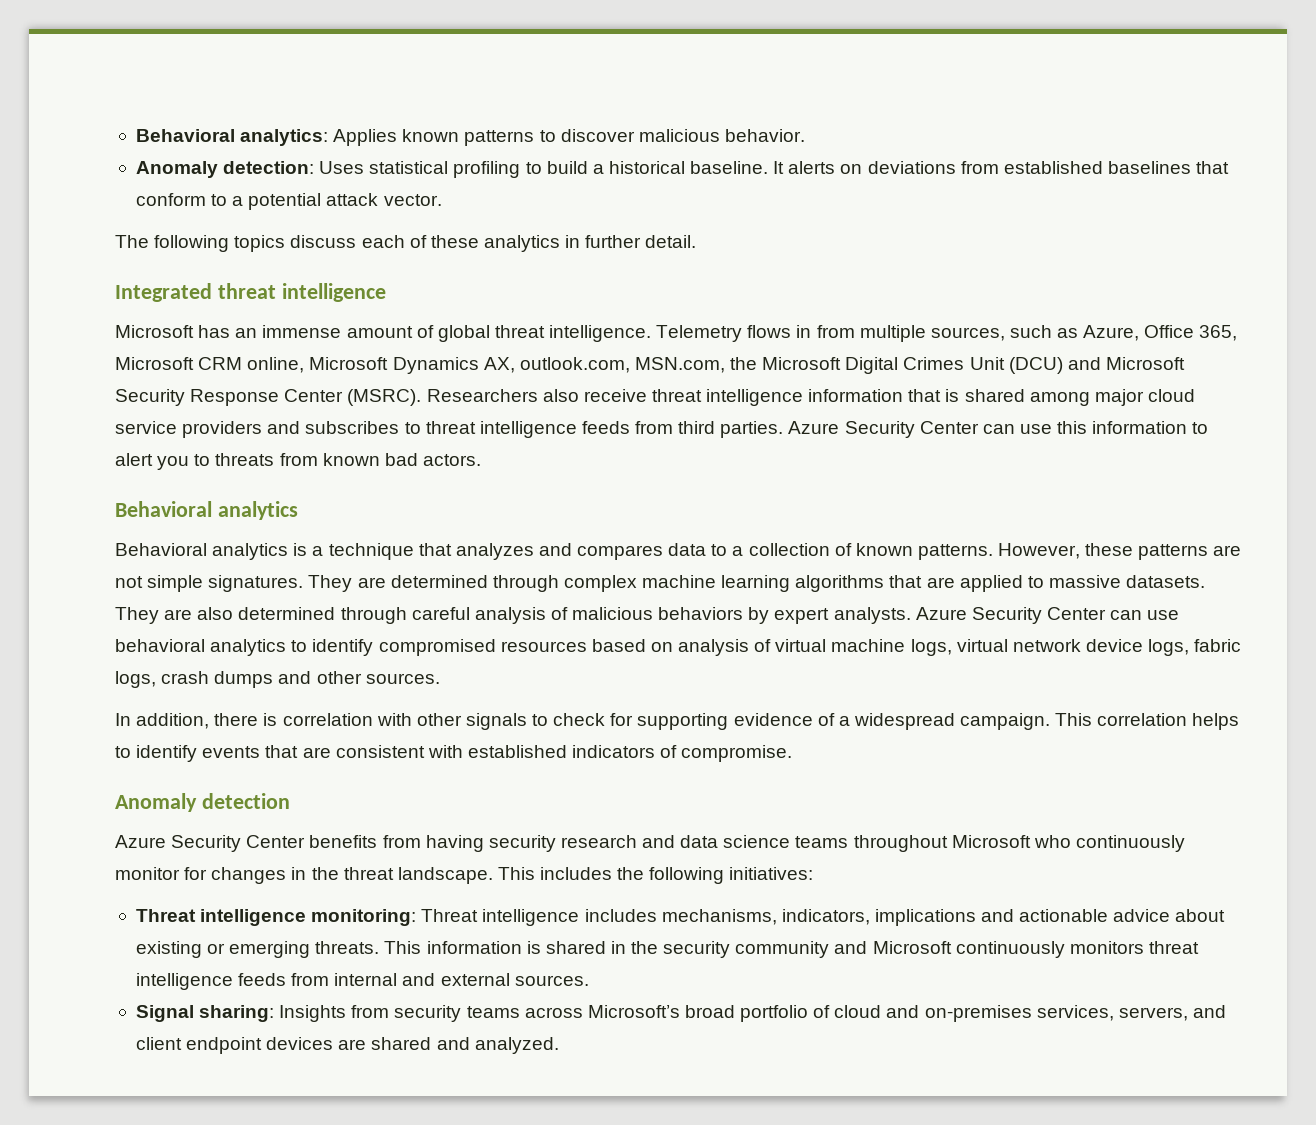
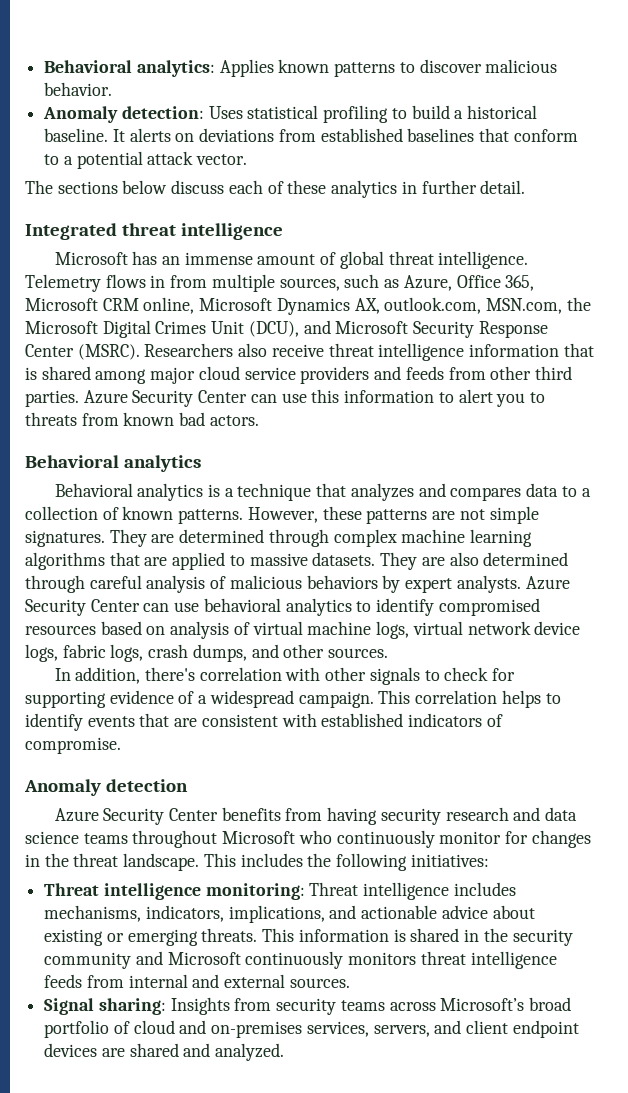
[154,235,286,252] following topics -> [57,180,168,194] sections below
[1008,357,1063,374] (DCU) -> [248,321,299,337] (DCU),
[305,421,674,438] subscribes to threat intelligence feeds from -> [405,366,532,380] feeds from other
[214,671,274,688] dumps -> [192,644,247,662] dumps,
[214,713,278,726] there is -> [144,667,195,681] there's
[874,909,976,926] implications -> [228,905,325,923] implications,

